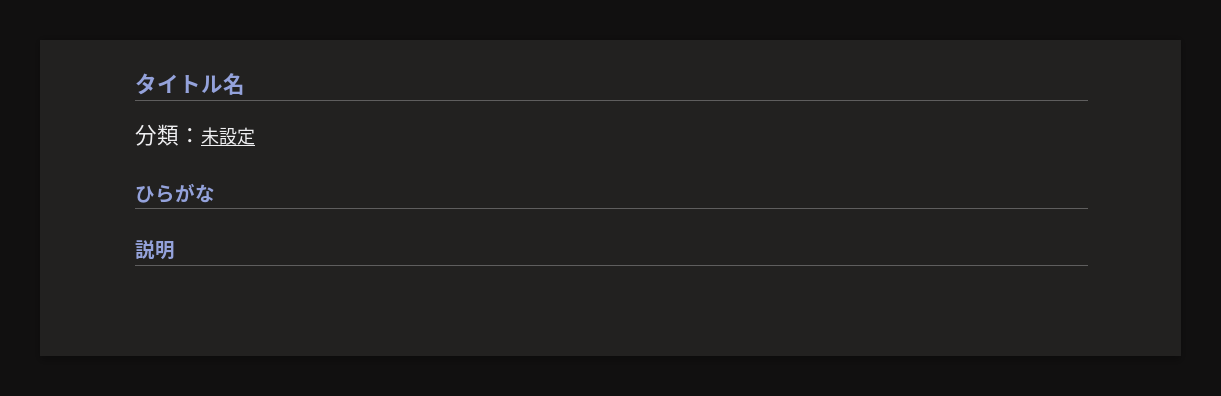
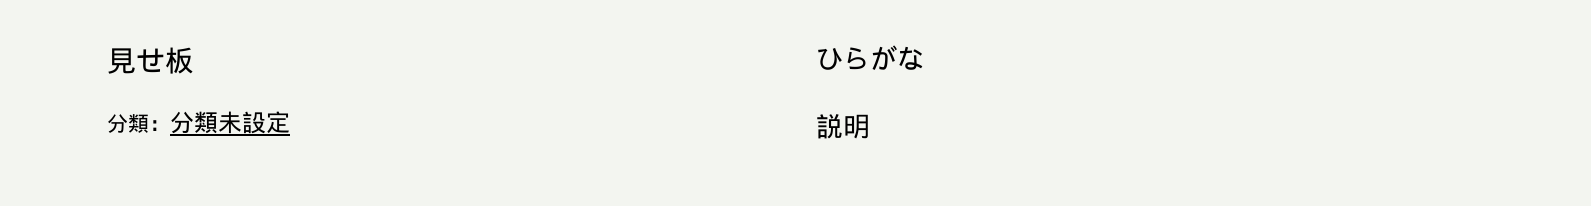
[135,73,245,95] タイトル名 -> [107,47,194,74] 見せ板
(201, 135) none -> [170,111,218,134] 分類

